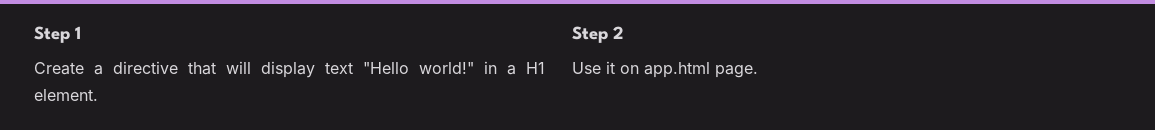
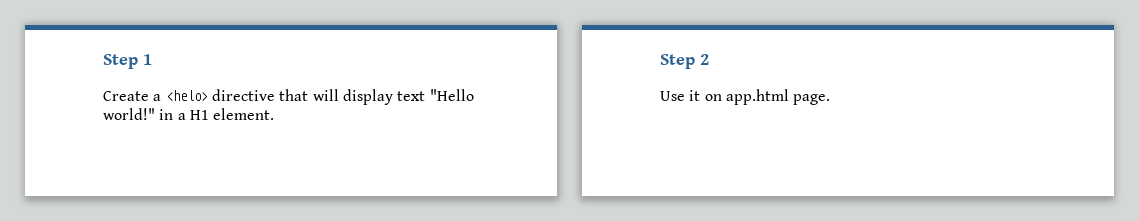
(103, 70) none -> [165,90,208,101] <helo>

